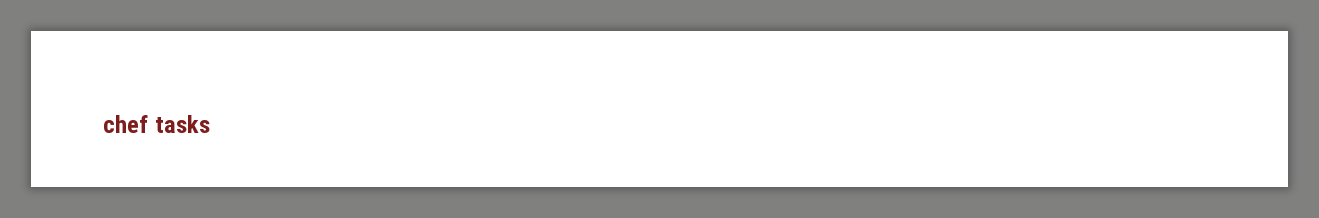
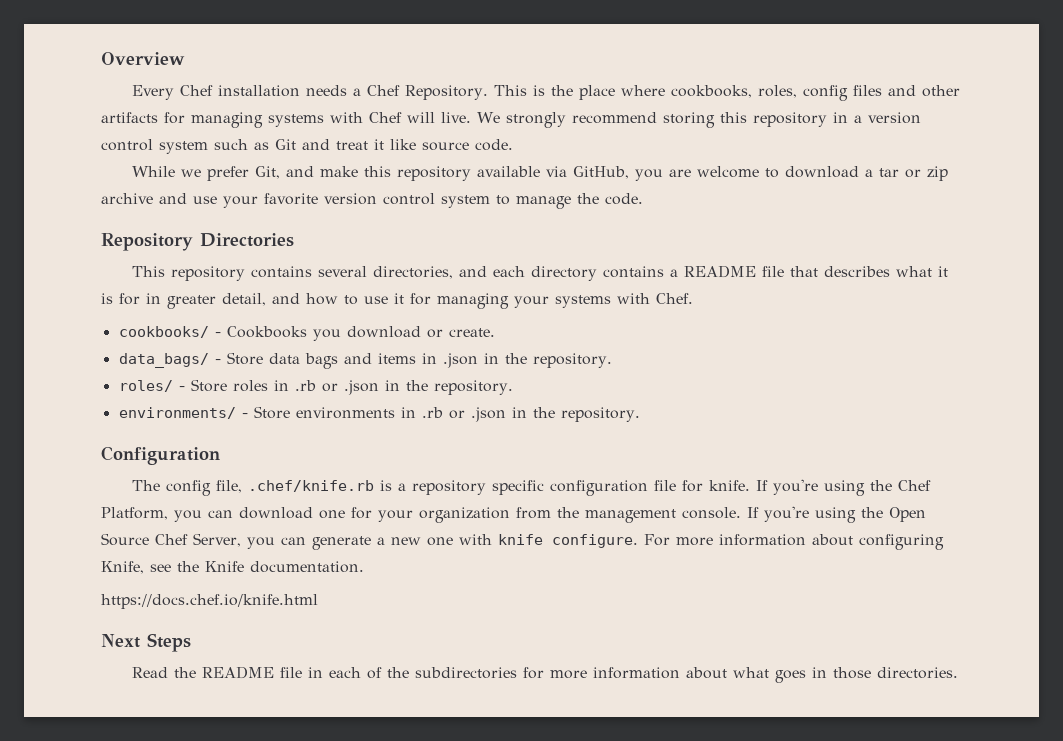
[103,115,210,133] chef tasks -> [101,52,185,65] [131,85,960,101] [101,112,921,128] [101,139,513,154] [131,166,948,181] [101,193,643,209] [101,233,294,251] [131,265,948,281] [101,293,693,309] [118,326,495,341] [118,352,612,369] [118,379,513,395] [118,406,640,422] [101,446,220,465] [131,479,931,496] [101,506,926,523] [101,533,944,550] [101,561,364,574] [101,594,318,609] [101,633,191,652] [131,666,958,683] Overview // Every Chef installation needs a Chef Repository. This is the place where cookbooks, roles, config files and other artifacts for managing systems with Chef will live. We strongly recommend storing this repository in a version control system such as Git and treat it like source code. // While we prefer Git, and make this repository available via GitHub, you are welcome to download a tar or zip archive and use your favorite version control system to manage the code. // Repository Directories // This repository contains several directories, and each directory contains a README file that describes what it is for in greater detail, and how to use it for managing your systems with Chef. // cookbooks/ - Cookbooks you download or create. // data_bags/ - Store data bags and items in .json in the repository. // roles/ - Store roles in .rb or .json in the repository. // environments/ - Store environments in .rb or .json in the repository. // Configuration // The config file, .chef/knife.rb is a repository specific configuration file for knife. If you're using the Chef Platform, you can download one for your organization from the management console. If you're using the Open Source Chef Server, you can generate a new one with knife configure. For more information about configuring Knife, see the Knife documentation. // https://docs.chef.io/knife.html // Next Steps // Read the README file in each of the subdirectories for more information about what goes in those directories.

